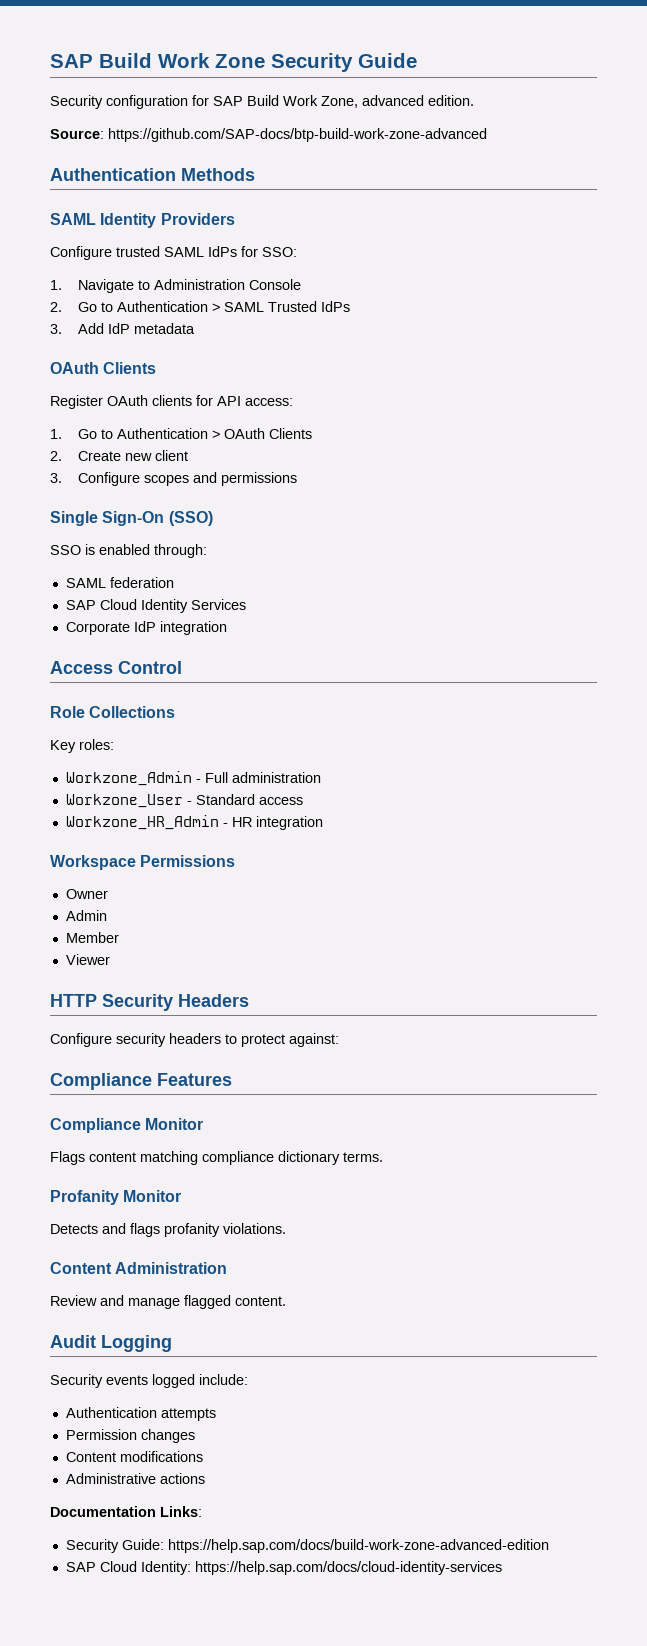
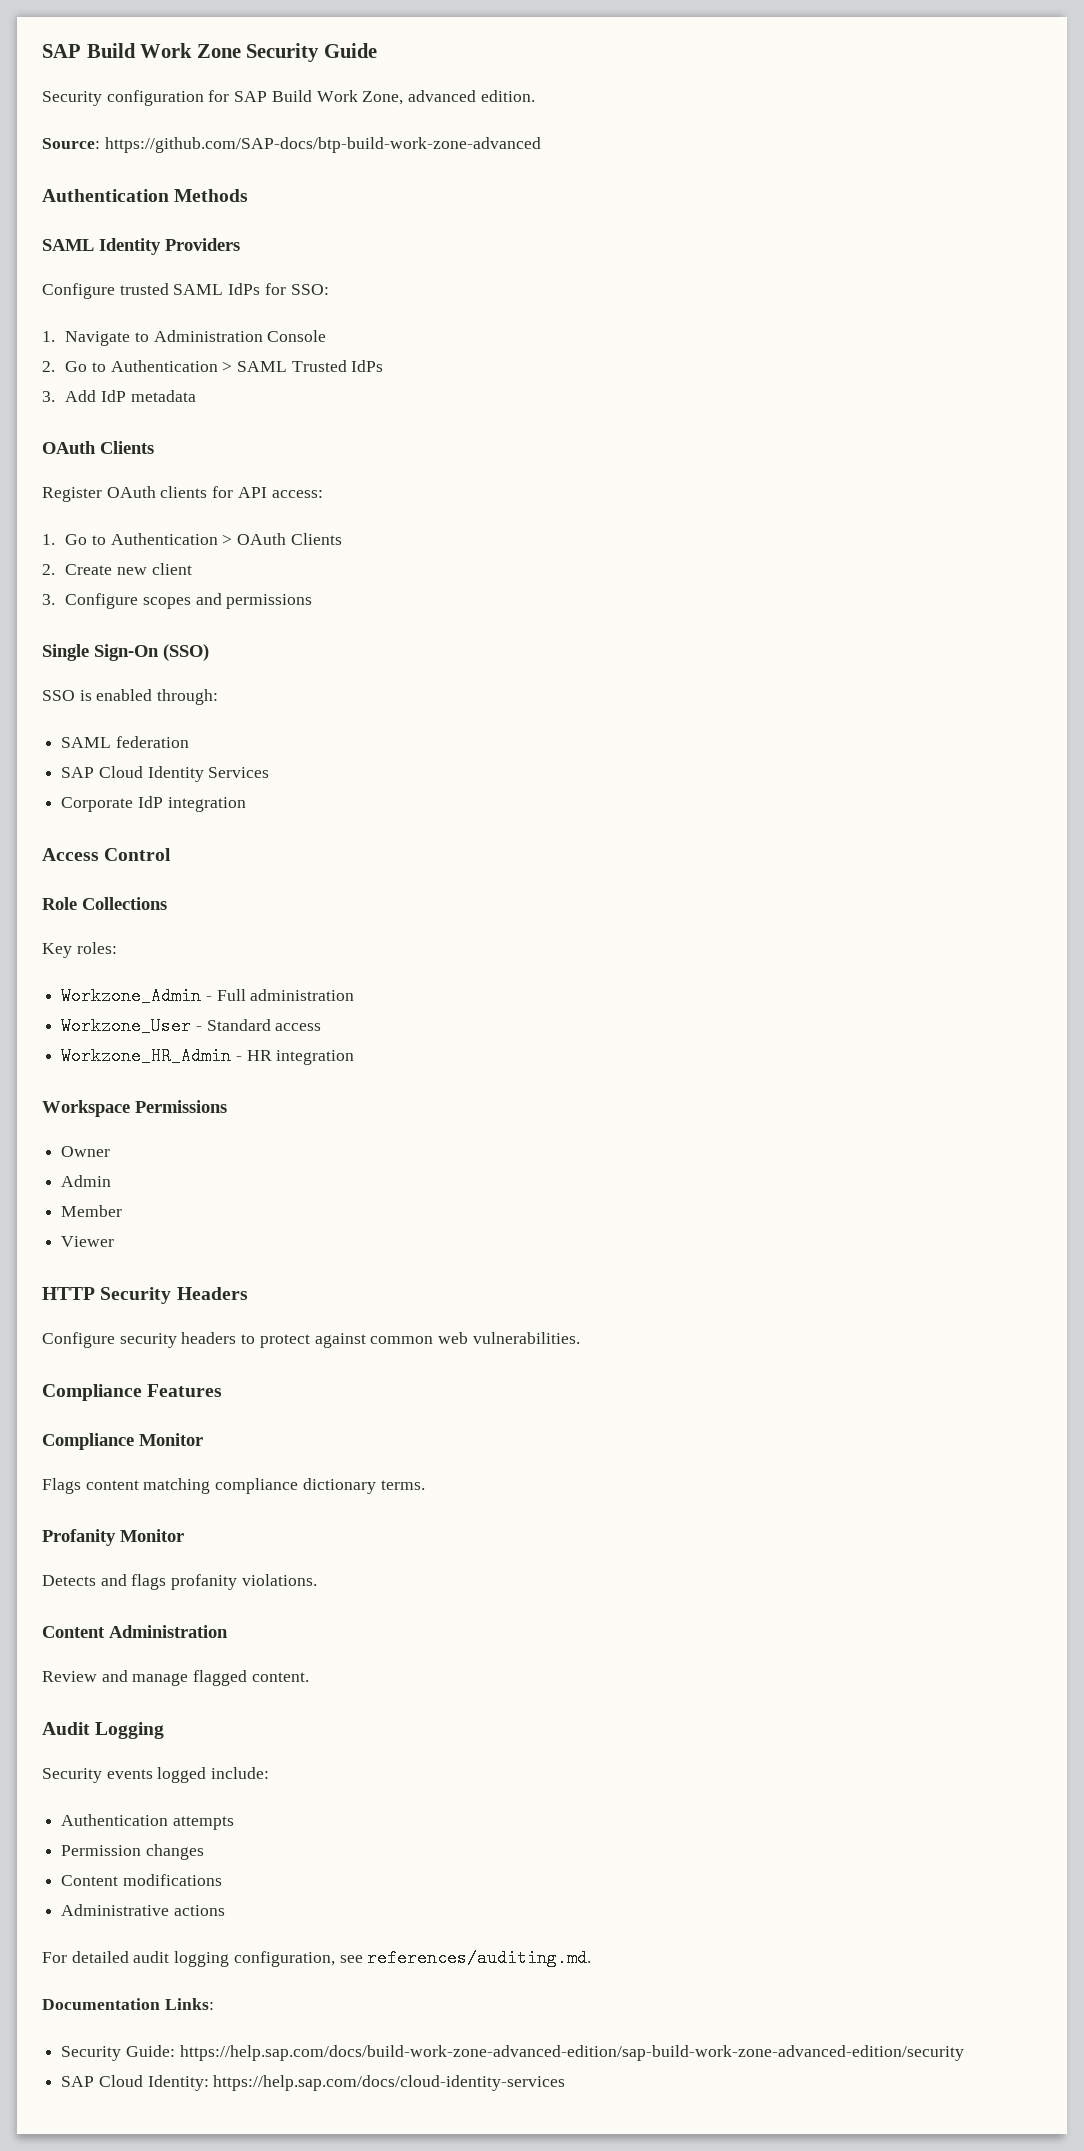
[289,1033,339,1047] against: -> [314,1332,580,1348] against common web vulnerabilities.
(205, 1478) none -> [42,1949,592,1967] // For detailed audit logging configuration, see references/auditing.md.
[167,1539,549,1553] https://help.sap.com/docs/build-work-zone-advanced-edition -> [179,2045,964,2061] https://help.sap.com/docs/build-work-zone-advanced-edition/sap-build-work-zone-advanced-edition/security

